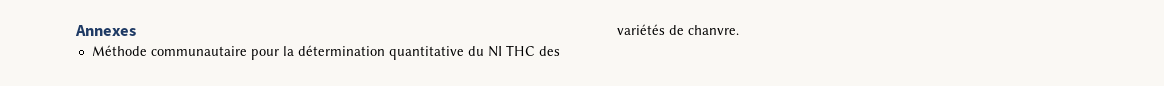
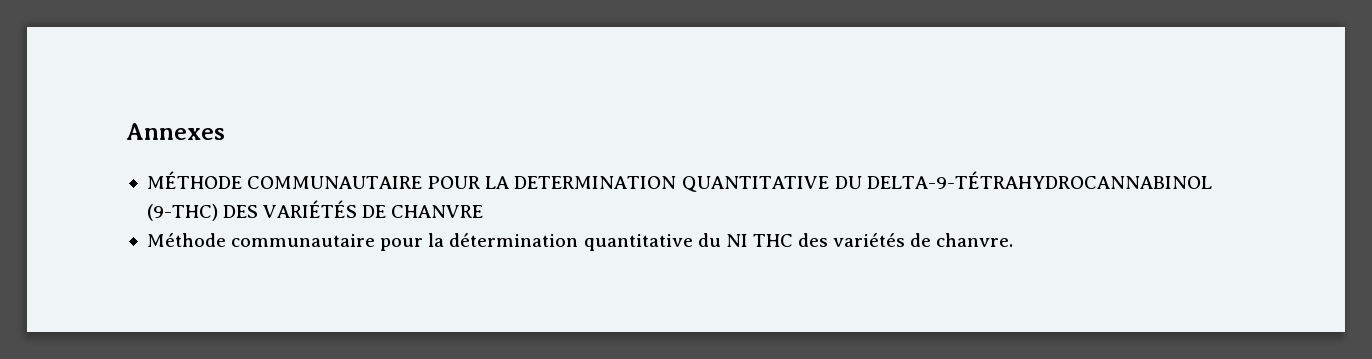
(136, 30) none -> [146,171,1212,192] [146,200,484,221] // MÉTHODE COMMUNAUTAIRE POUR LA DETERMINATION QUANTITATIVE DU DELTA-9-TÉTRAHYDROCANNABINOL (9-THC) DES VARIÉTÉS DE CHANVRE

